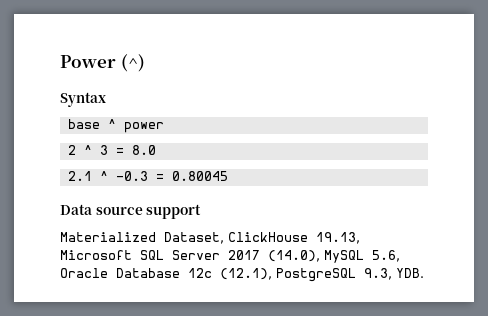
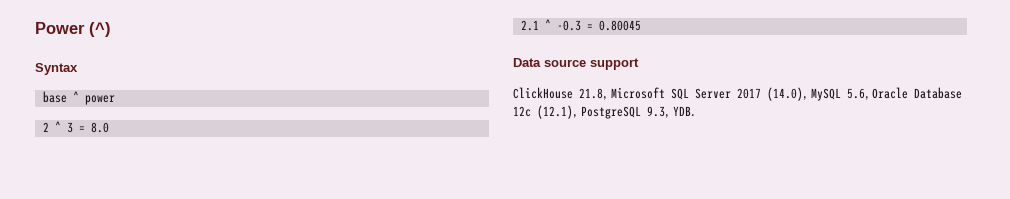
[60,232,360,244] Materialized Dataset, ClickHouse 19.13, -> [513,87,607,100] ClickHouse 21.8,

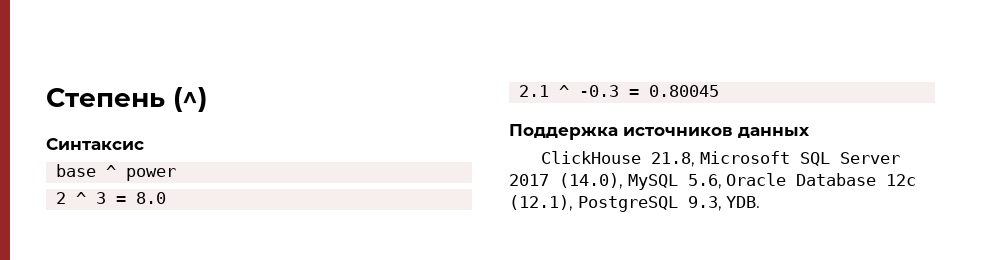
[35,22,85,34] Power -> [46,88,165,107] Степень
[35,63,78,75] Syntax -> [46,138,144,150] Синтаксис
[513,58,639,70] Data source support -> [509,124,810,140] Поддержка источников данных

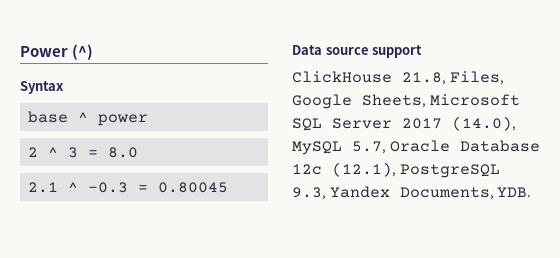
[46,88,165,107] Степень -> [20,46,68,57] Power
[46,138,144,150] Синтаксис -> [20,81,64,94] Syntax
[509,124,810,140] Поддержка источников данных -> [292,45,423,58] Data source support
(696, 159) none -> [449,71,504,85] [292,94,426,109] Files, Google Sheets,
[687,174,722,189] 5.6, -> [352,141,386,154] 5.7,
(722, 203) none -> [329,186,494,200] Yandex Documents,

